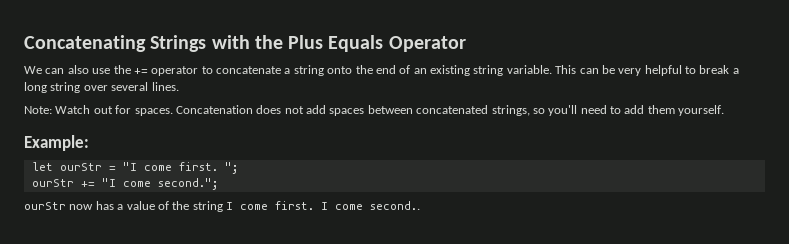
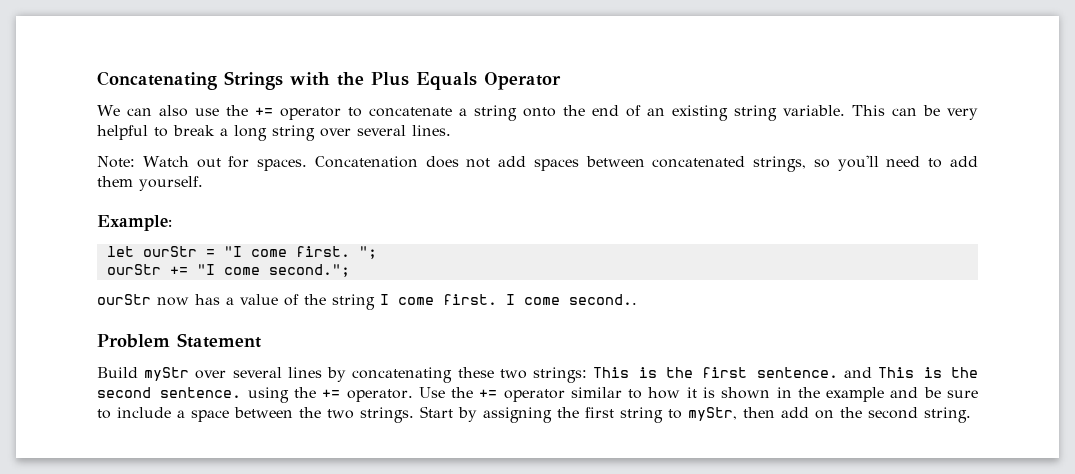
(420, 205) none -> [97,333,261,348] [97,367,979,383] [97,387,978,403] [97,406,971,423] // Problem Statement // Build myStr over several lines by concatenating these two strings: This is the first sentence. and This is the second sentence. using the += operator. Use the += operator similar to how it is shown in the example and be sure to include a space between the two strings. Start by assigning the first string to myStr, then add on the second string.

